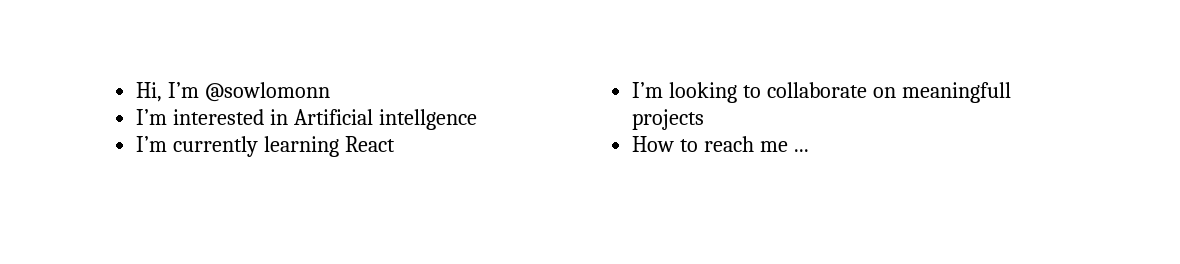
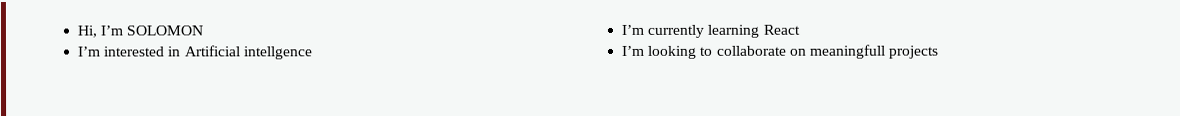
[205,82,331,102] @sowlomonn -> [126,25,204,36] SOLOMON
[632,136,809,152] // How to reach me ... -> (940, 52) none

